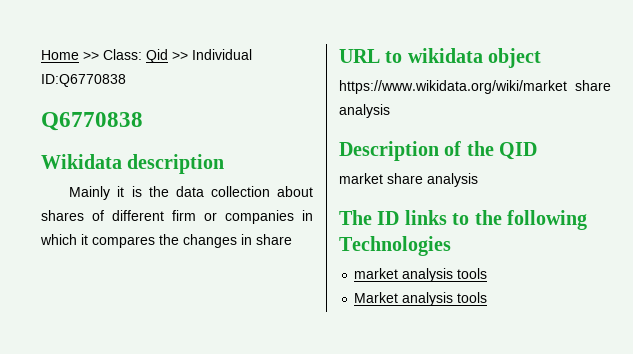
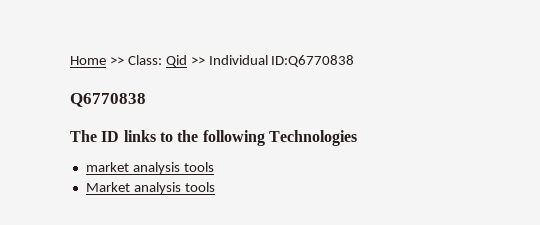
[41,154,225,174] [69,186,313,200] [41,210,313,224] [40,234,292,248] [339,48,542,68] [339,80,611,94] [339,104,390,118] [339,141,538,161] [339,173,478,187] // Wikidata description // Mainly it is the data collection about shares of different firm or companies in which it compares the changes in share // URL to wikidata object // https://www.wikidata.org/wiki/market share analysis // Description of the QID // market share analysis -> (146, 100) none

